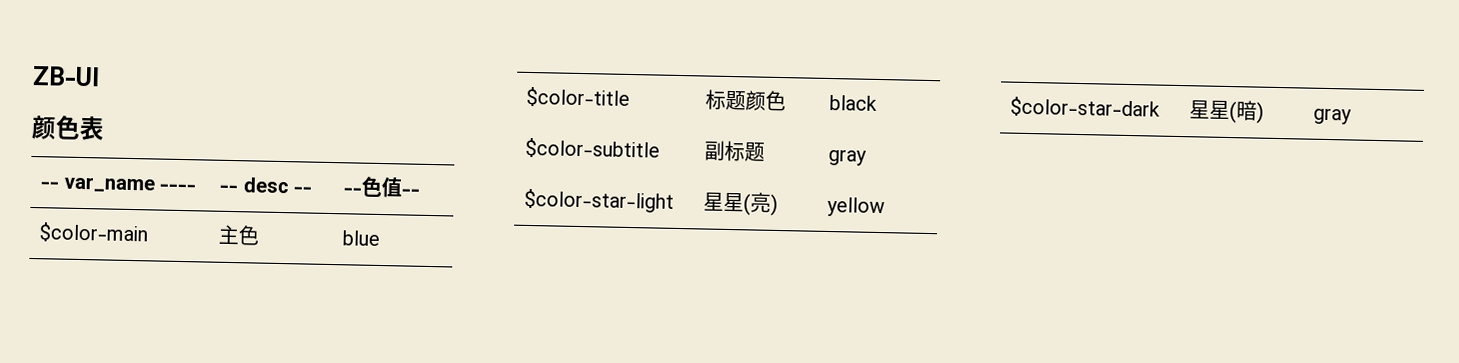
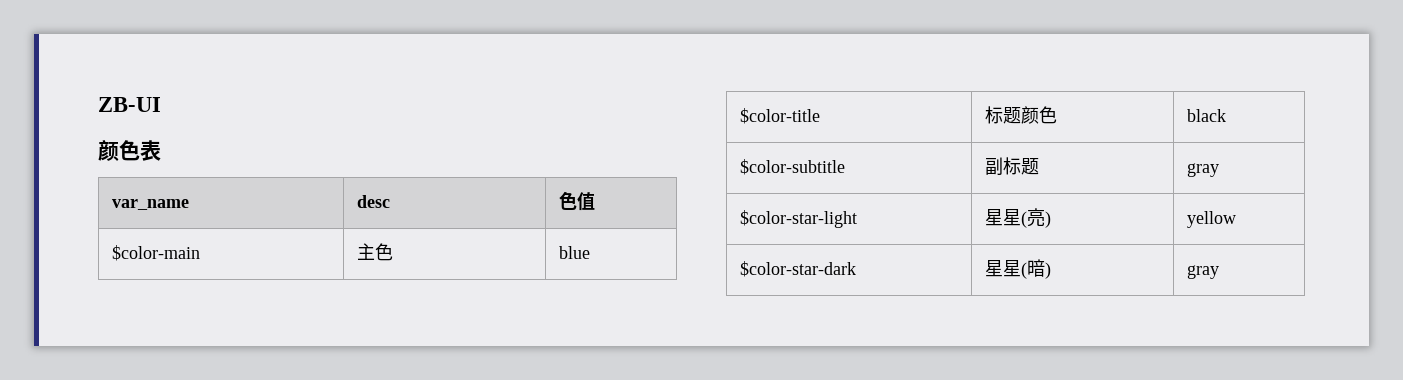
[40,181,60,189] -- -> (161, 150) none
[159,183,197,192] [219,184,239,193] ---- | -- -> (189, 204) |
[293,186,313,194] [343,187,363,195] -- | -- -> (390, 201) |
[401,188,421,196] -- -> (595, 201) none

